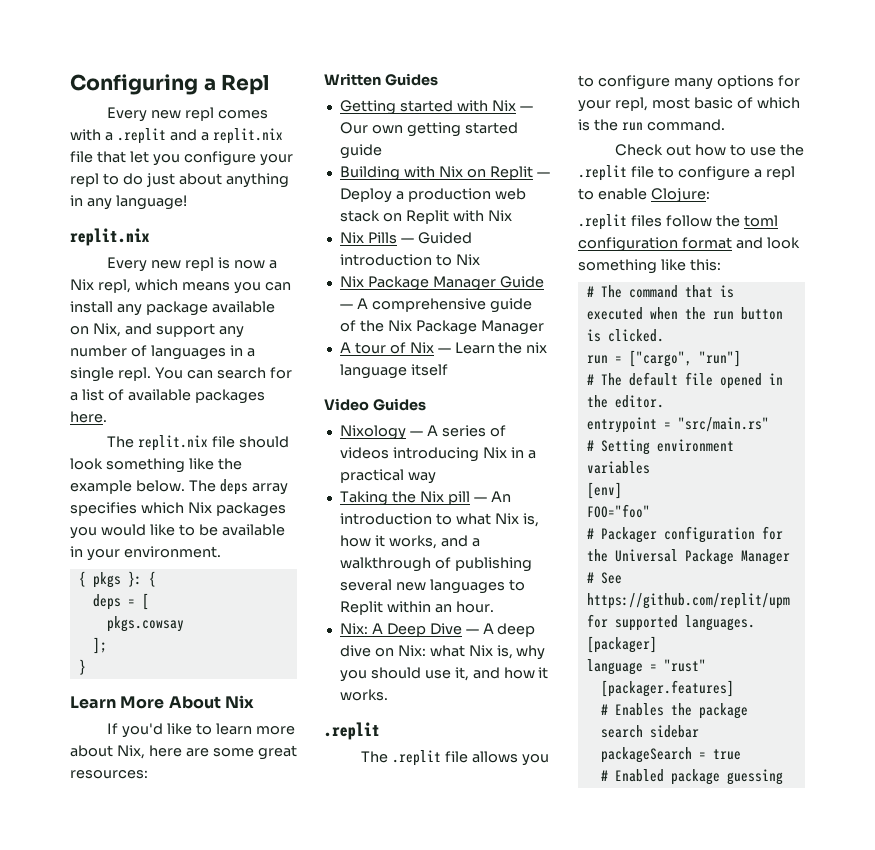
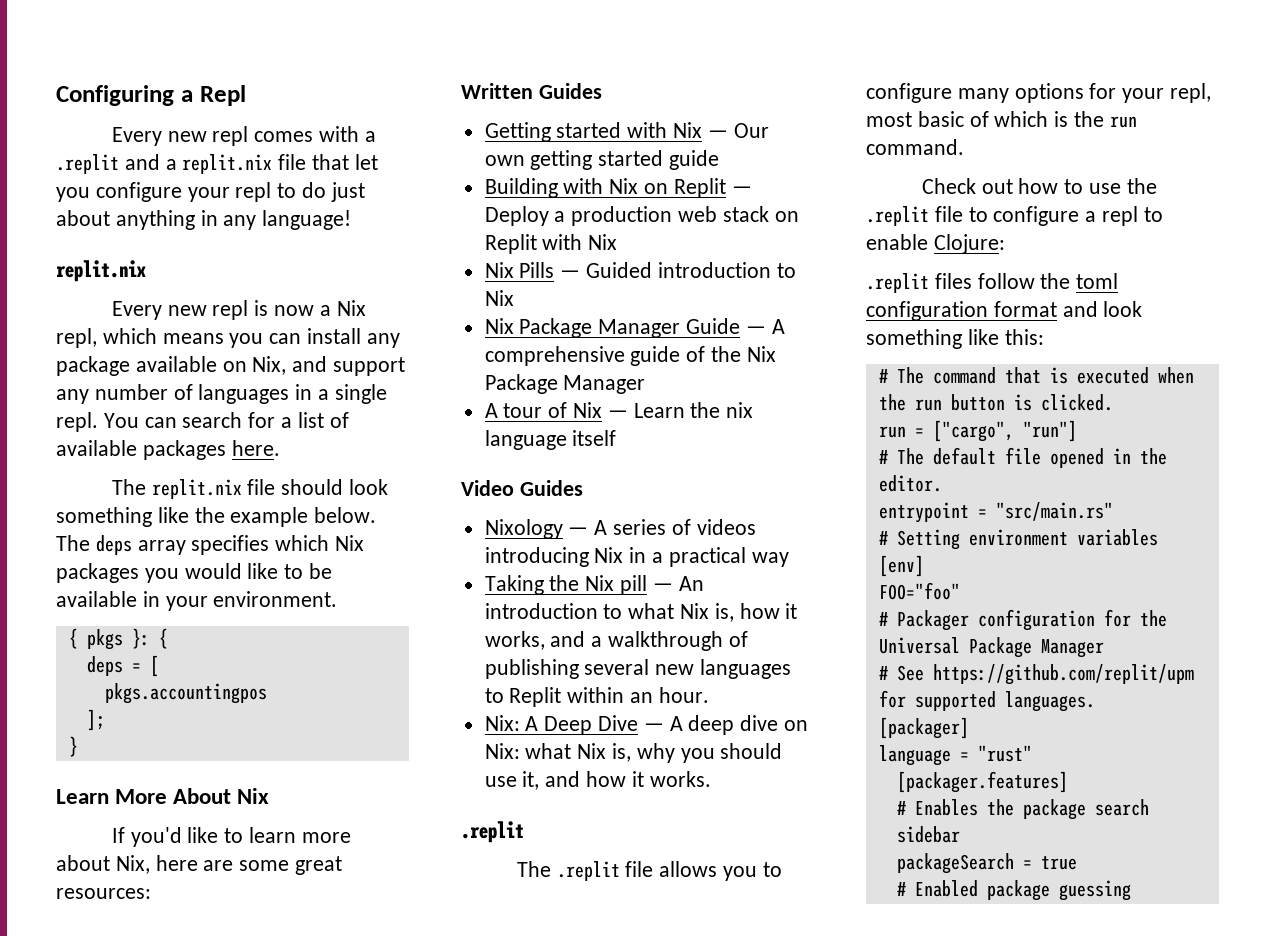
[106,616,184,632] pkgs.cowsay -> [104,683,267,704] pkgs.accountingpos

